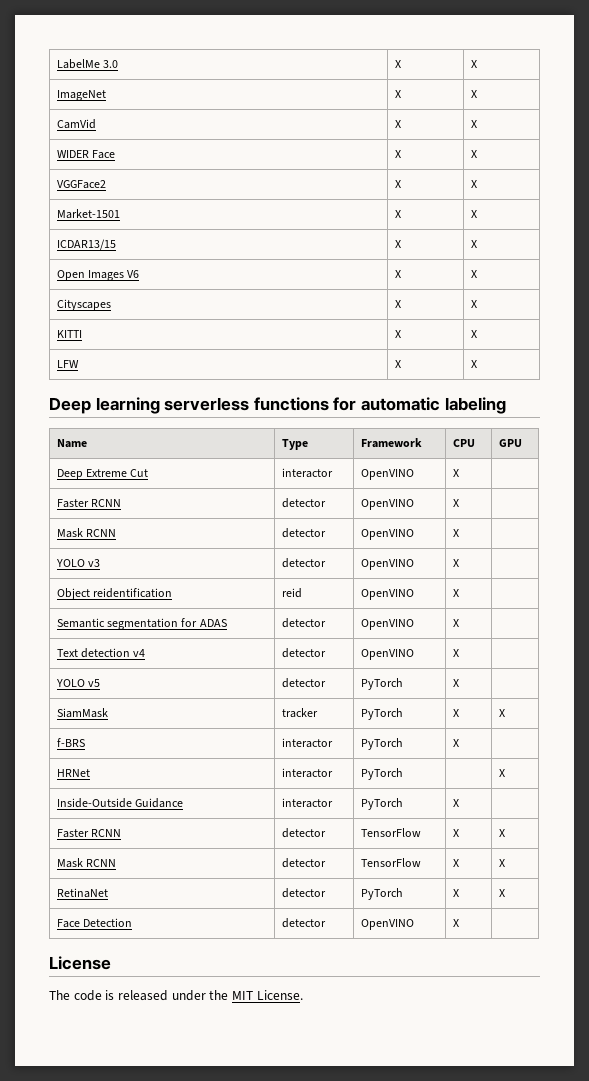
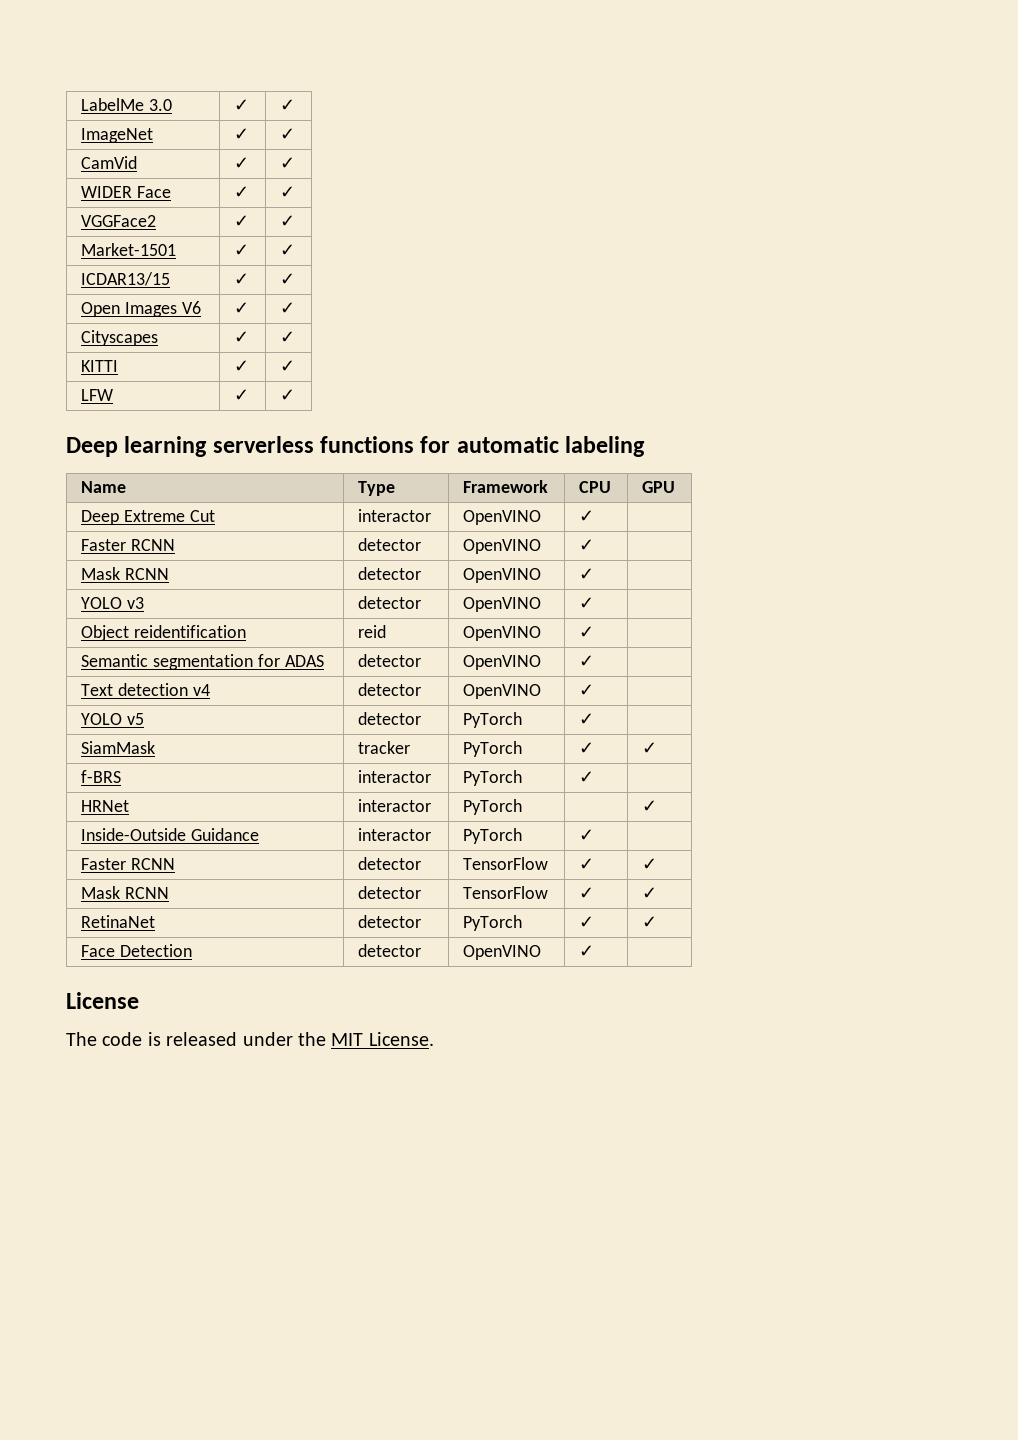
[394,60,401,68] [470,60,477,68] X | X -> [234,99,250,111] [280,99,296,111] ✓ | ✓
[394,90,401,98] [470,90,477,98] X | X -> [234,128,250,140] [280,128,296,140] ✓ | ✓
[394,120,401,128] [470,120,477,128] X | X -> [234,157,250,169] [280,157,296,169] ✓ | ✓
[394,150,401,158] [470,150,477,158] X | X -> [234,186,250,198] [280,186,296,198] ✓ | ✓
[394,180,401,188] [470,180,477,188] X | X -> [234,215,250,227] [280,215,296,227] ✓ | ✓
[394,210,401,218] [470,210,477,218] X | X -> [234,244,250,256] [280,244,296,256] ✓ | ✓
[394,240,401,248] [470,240,477,248] X | X -> [234,273,250,285] [280,273,296,285] ✓ | ✓
[394,270,401,278] [470,270,477,278] X | X -> [234,302,250,314] [280,302,296,314] ✓ | ✓
[394,300,401,308] [470,300,477,308] X | X -> [234,331,250,343] [280,331,296,343] ✓ | ✓
[394,330,401,338] [470,330,477,338] X | X -> [234,360,250,372] [280,360,296,372] ✓ | ✓
[394,360,401,368] [470,360,477,368] X | X -> [234,389,250,401] [280,389,296,401] ✓ | ✓
[452,469,459,477] X -> [579,510,595,522] ✓
[452,499,459,507] X -> [579,539,595,551] ✓
[452,529,459,537] X -> [579,568,595,580] ✓
[452,559,459,567] X -> [579,597,595,609] ✓
[452,589,459,597] X -> [579,626,595,638] ✓
[452,619,459,627] X -> [579,655,595,667] ✓
[452,649,459,657] X -> [579,684,595,696] ✓
[452,679,459,687] X -> [579,713,595,725] ✓
[452,709,459,717] [498,709,505,717] X | X -> [579,742,595,754] [642,742,658,754] ✓ | ✓
[452,739,459,747] X -> [579,771,595,783] ✓
[498,769,505,777] X -> [642,800,658,812] ✓
[452,799,459,807] X -> [579,829,595,841] ✓
[452,829,459,837] [498,829,505,837] X | X -> [579,858,595,870] [642,858,658,870] ✓ | ✓
[452,859,459,867] [498,859,505,867] X | X -> [579,887,595,899] [642,887,658,899] ✓ | ✓
[452,889,459,897] [498,889,505,897] X | X -> [579,916,595,928] [642,916,658,928] ✓ | ✓
[452,919,459,927] X -> [579,945,595,957] ✓

